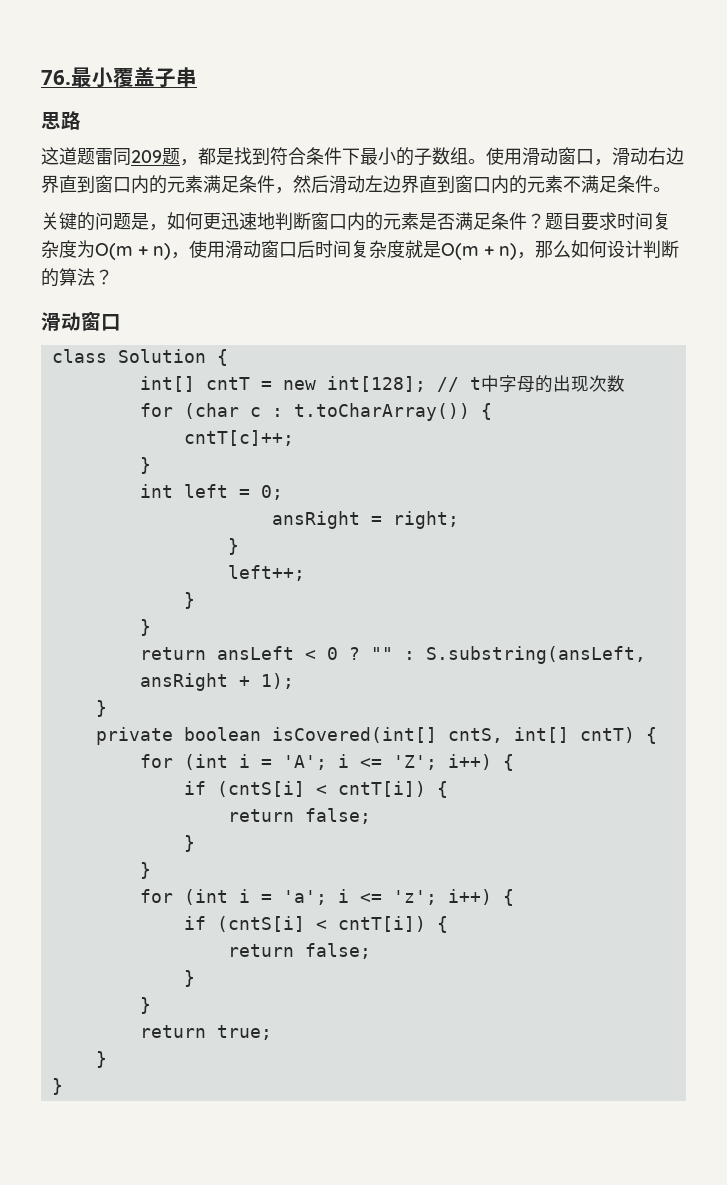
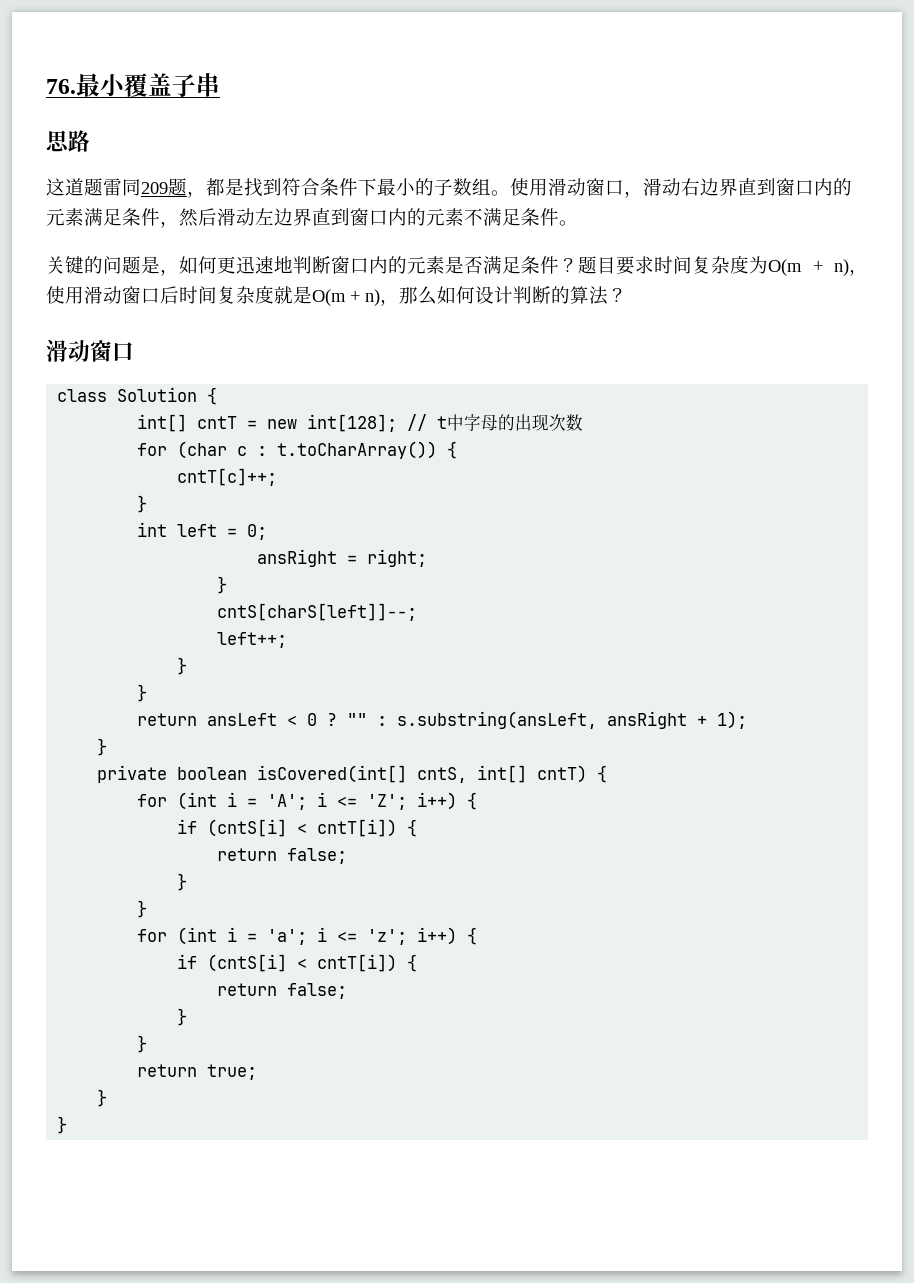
(239, 546) none -> [217,603,418,621] // cntS[charS[left]]--;
[425,646,646,664] S.substring(ansLeft, -> [397,711,598,729] s.substring(ansLeft,

